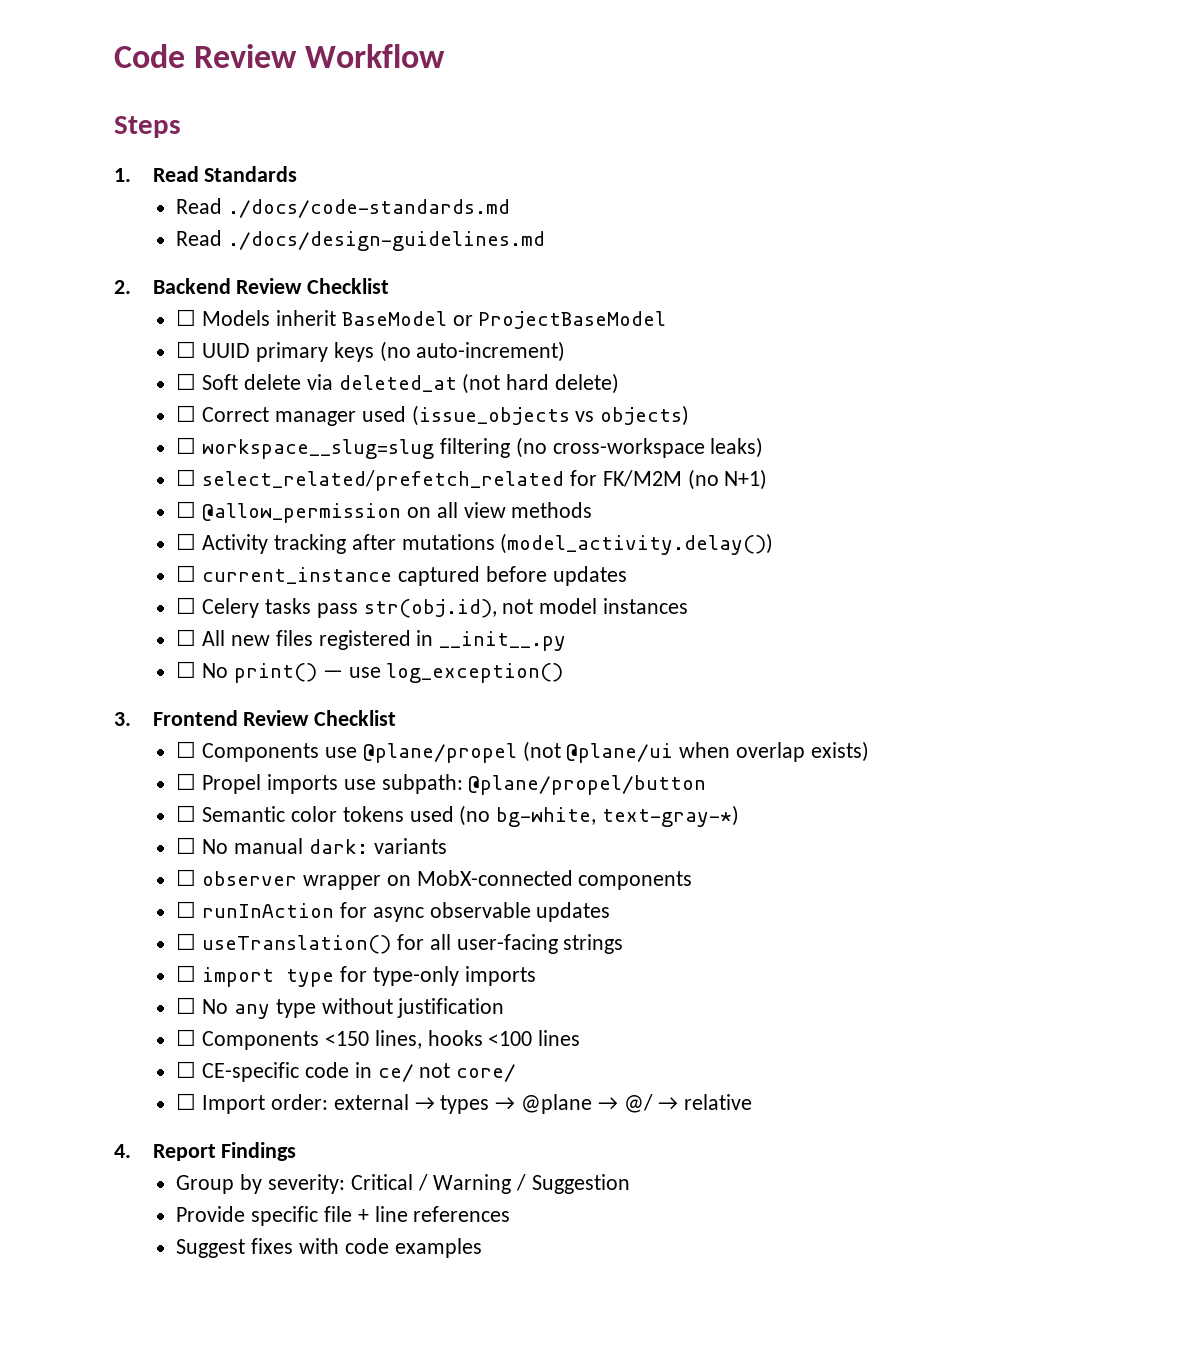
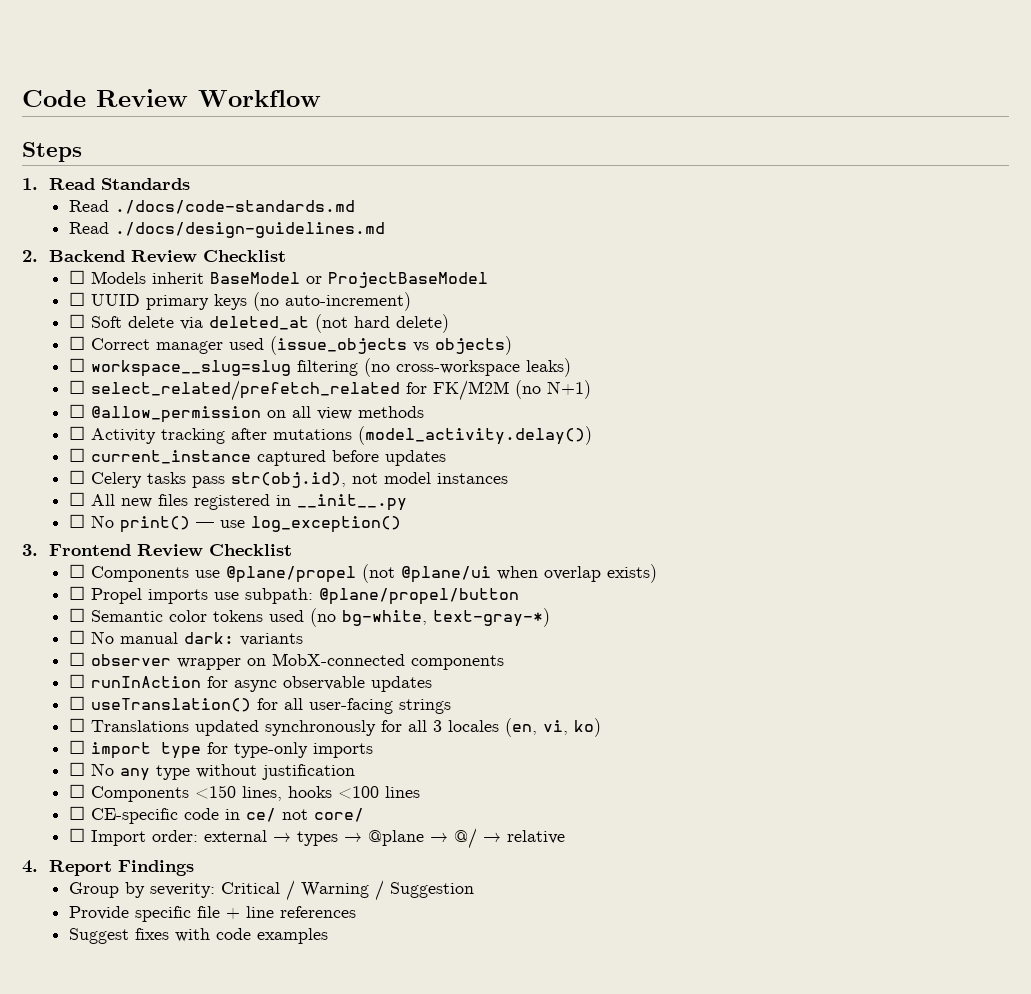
(624, 944) none -> [68,718,601,737] // ☐ Translations updated synchronously for all 3 locales (en, vi, ko)

